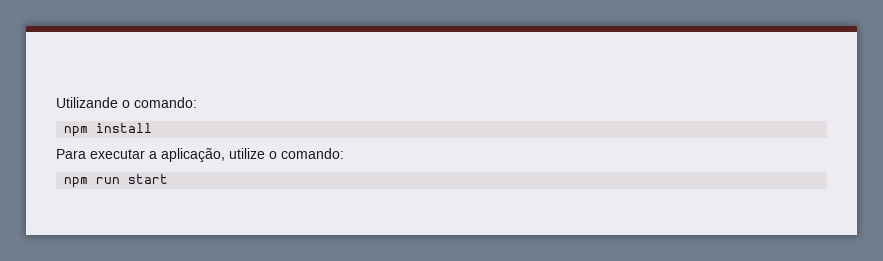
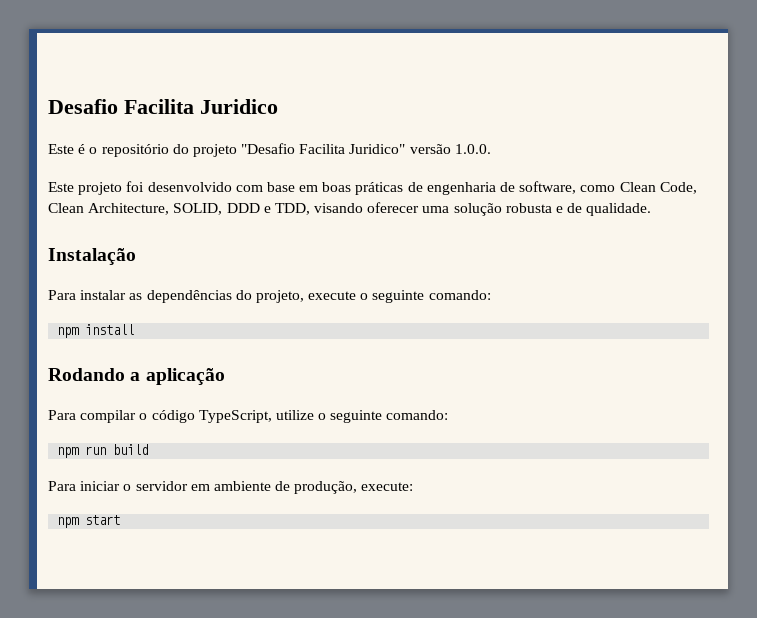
[56,97,197,108] [64,123,153,137] [56,148,225,162] Utilizande o comando: // npm install // Para executar a aplicação, -> [48,99,278,114] [48,143,491,157] [48,181,697,195] [48,202,652,216] [48,248,136,265] [48,290,491,303] [57,324,135,338] [48,368,225,385] [48,410,272,423] Desafio Facilita Juridico // Este é o repositório do projeto "Desafio Facilita Juridico" versão 1.0.0. // Este projeto foi desenvolvido com base em boas práticas de engenharia de software, como Clean Code, Clean Architecture, SOLID, DDD e TDD, visando oferecer uma solução robusta e de qualidade. // Instalação // Para instalar as dependências do projeto, execute o seguinte comando: // npm install // Rodando a aplicação // Para compilar o código TypeScript,
(277, 155) none -> [330,410,383,423] seguinte
(121, 180) none -> [113,444,149,455] [48,481,414,494] [57,517,80,528] build // Para iniciar o servidor em ambiente de produção, execute: // npm

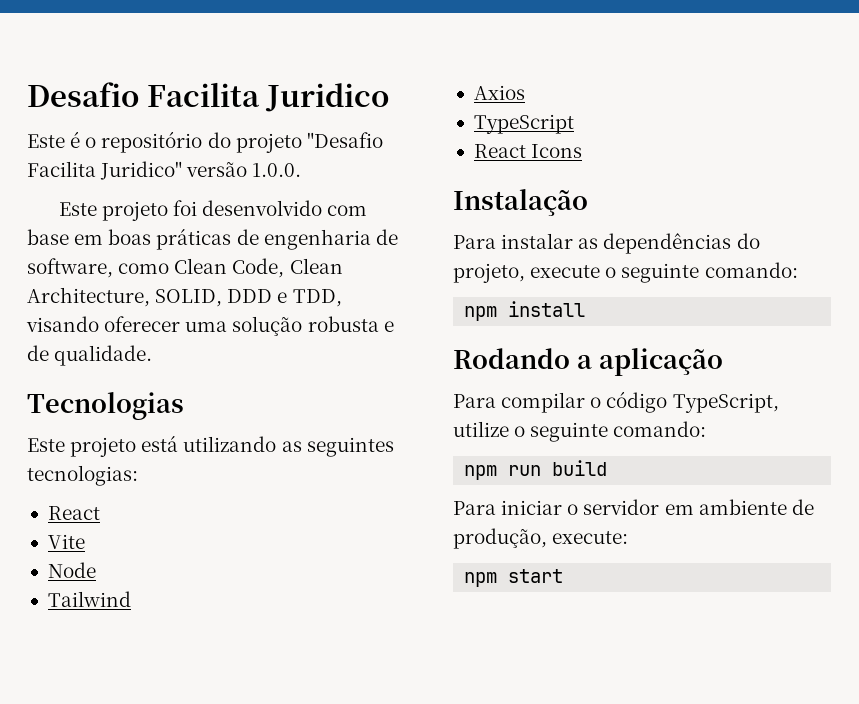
(652, 209) none -> [27,392,184,420] [27,435,394,457] [27,465,138,486] [47,506,100,520] [47,534,85,549] [47,562,96,578] [47,591,131,607] [473,85,525,100] [473,114,574,134] [473,144,583,158] // Tecnologias // Este projeto está utilizando as seguintes tecnologias: // React // Vite // Node // Tailwind // Axios // TypeScript // React Icons

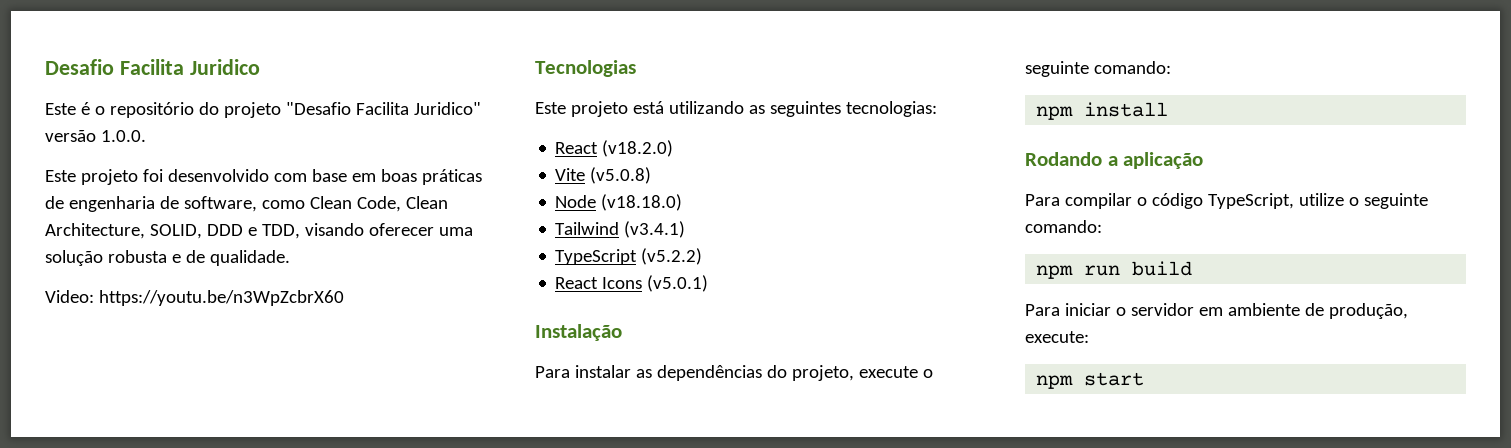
(153, 355) none -> [45,290,344,306] // Video: https://youtu.be/n3WpZcbrX60
(100, 513) none -> [602,140,674,157] (v18.2.0)
(85, 541) none -> [590,167,652,184] (v5.0.8)
(96, 570) none -> [601,194,683,211] (v18.18.0)
[473,85,525,100] // Axios -> [624,221,686,238] (v3.4.1)
(574, 124) none -> [641,248,703,265] (v5.2.2)
(583, 151) none -> [647,275,709,292] (v5.0.1)

